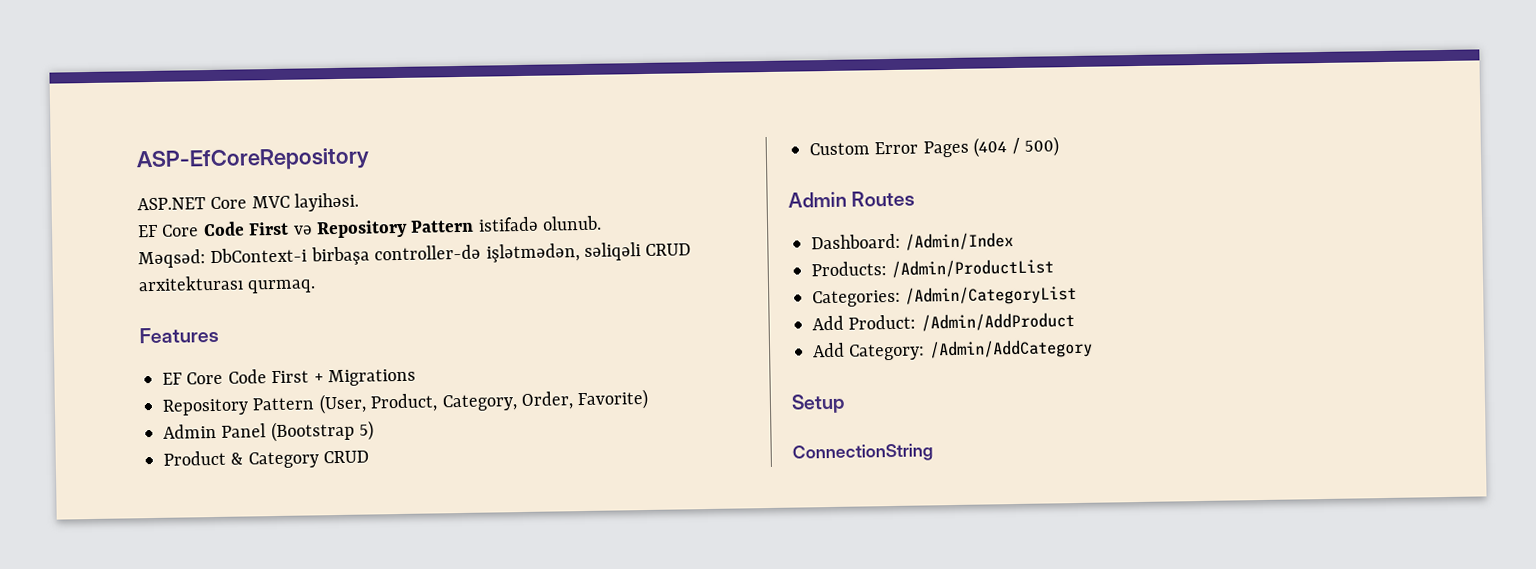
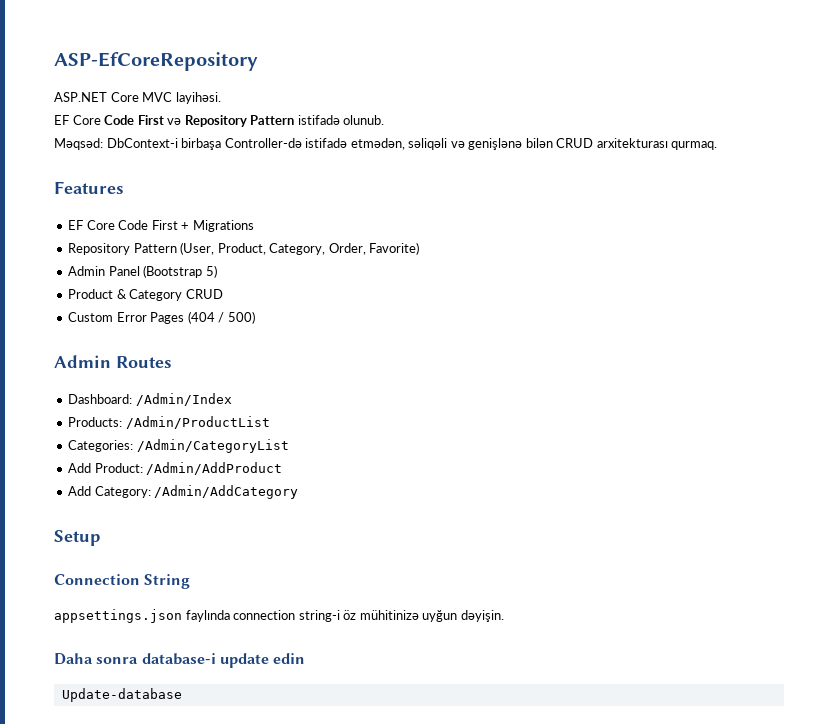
[374,242,641,263] controller-də işlətmədən, səliqəli -> [224,138,553,150] Controller-də istifadə etmədən, səliqəli və genişlənə bilən
[792,443,933,463] ConnectionString -> [54,574,191,589] [54,609,504,623] [54,653,306,668] [61,688,182,702] Connection String // appsettings.json faylında connection string-i öz mühitinizə uyğun dəyişin. // Daha sonra database-i update edin // Update-database

